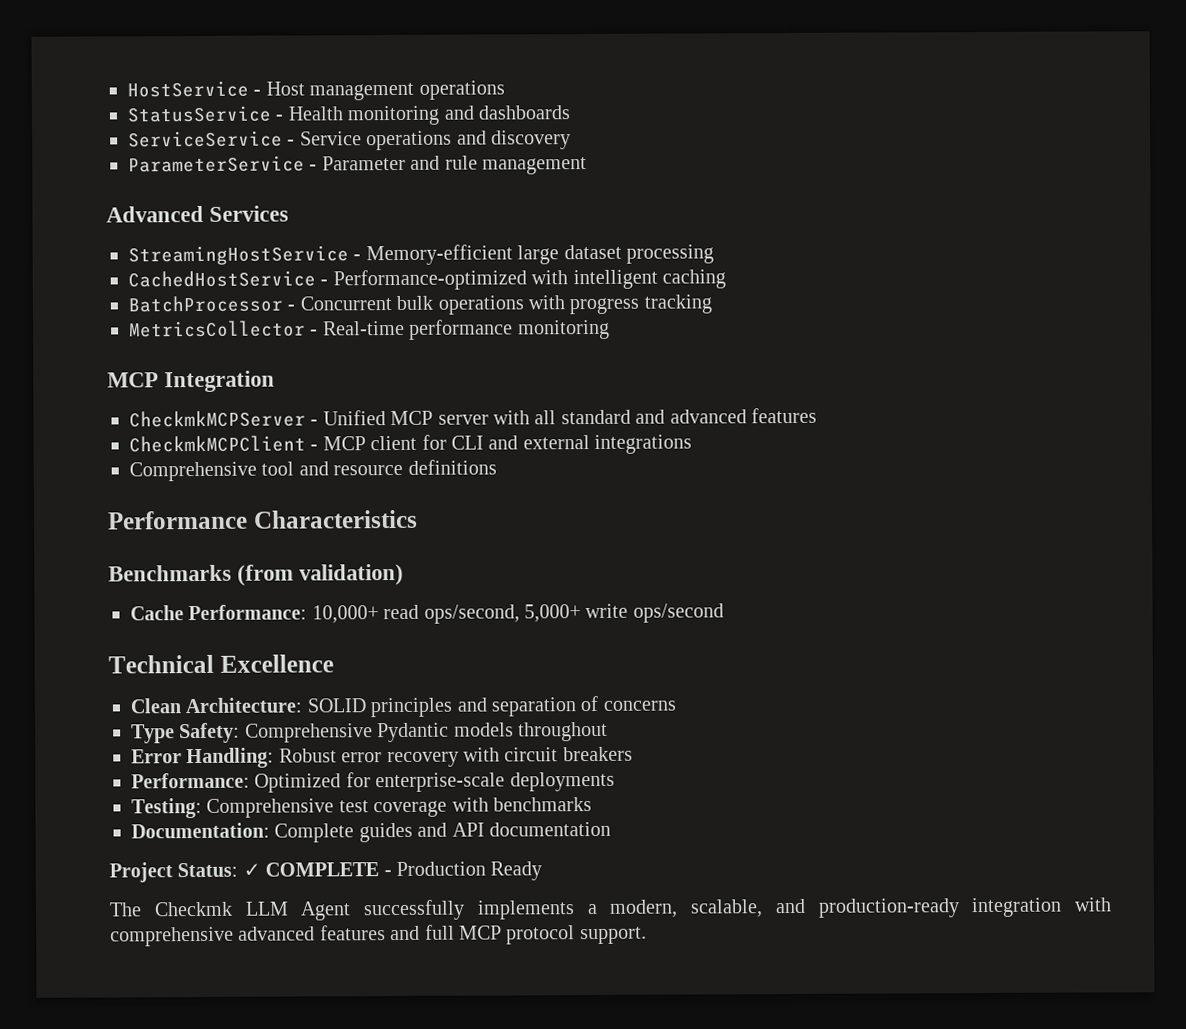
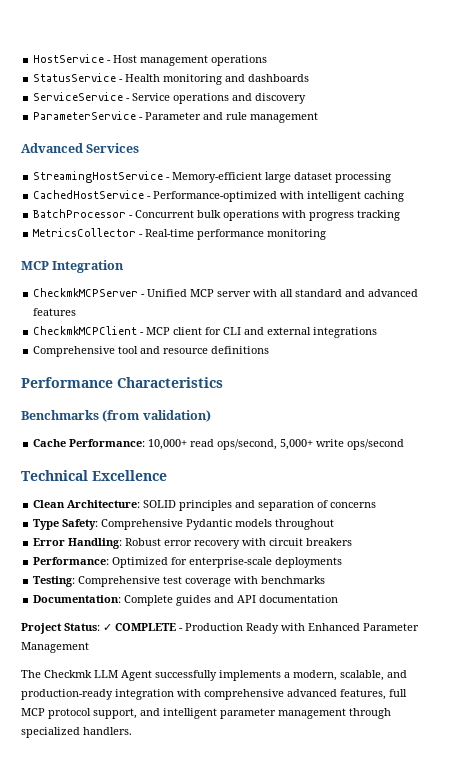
(543, 871) none -> [281,623,419,631] [21,642,89,653] with Enhanced Parameter Management
[319,925,421,941] features and -> [340,689,386,700] features,
[579,926,647,945] support. -> [93,708,391,719] [21,727,132,738] support, and intelligent parameter management through specialized handlers.

